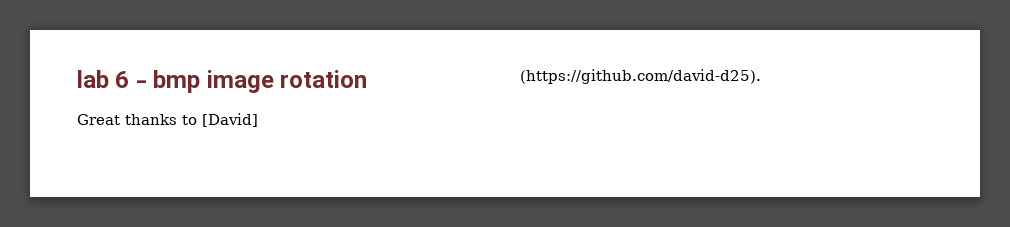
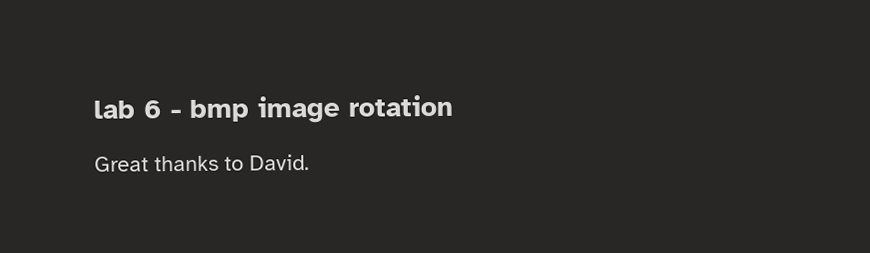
[202,113,258,127] [520,69,761,84] [David] (https://github.com/david-d25). -> [249,154,310,171] David.

